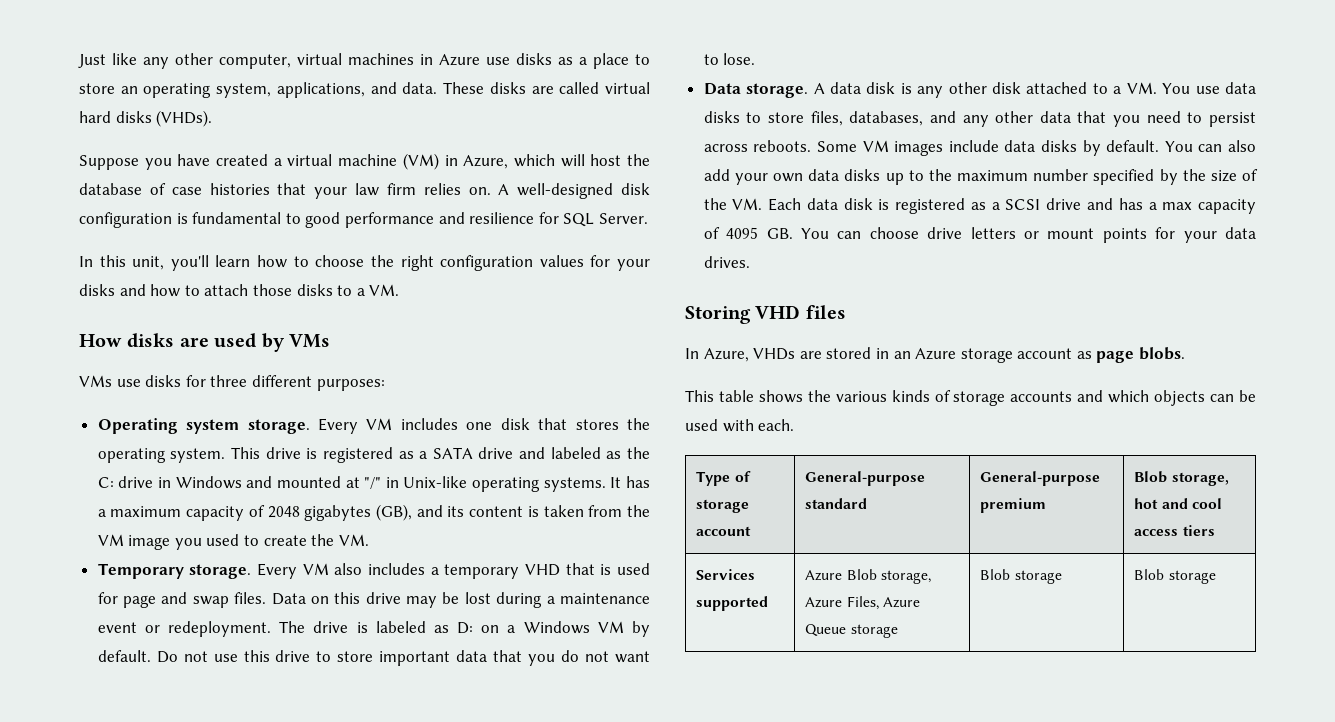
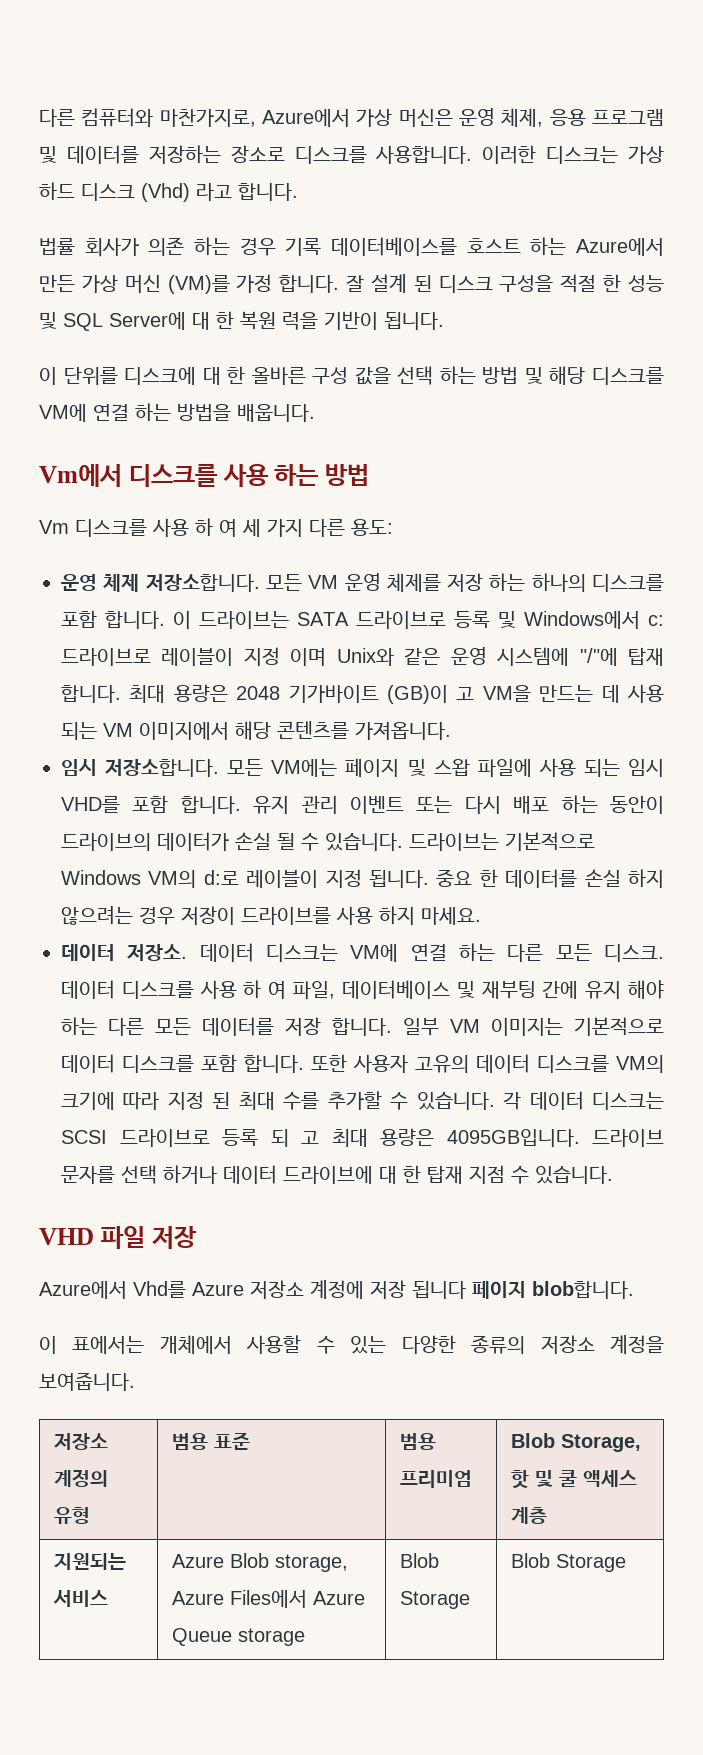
[78,53,650,69] [79,82,651,98] [79,110,213,127] [79,153,650,170] [79,183,650,199] [79,212,648,228] [79,255,650,271] [79,284,400,297] [79,333,330,352] [79,375,385,391] [97,418,650,434] [97,447,650,463] [97,476,650,492] [97,504,650,521] [97,534,369,550] [97,563,650,579] [97,592,650,608] [97,621,650,637] [97,650,650,666] [703,53,756,65] [703,82,1256,98] [703,111,1256,127] [703,140,1256,156] [703,169,1258,185] [703,198,1256,214] [703,227,1256,243] [703,256,750,268] [685,305,846,324] [685,347,1186,363] [685,390,1256,406] [685,419,795,432] [696,471,751,486] [696,499,750,513] [696,526,752,536] [805,471,926,486] [805,498,868,509] [980,471,1101,486] [980,498,1047,513] [1134,471,1229,486] [1134,498,1222,509] [1134,525,1215,536] [696,569,756,580] [696,596,769,611] Just like any other computer, virtual machines in Azure use disks as a place to store an operating system, applications, and data. These disks are called virtual hard disks (VHDs). // Suppose you have created a virtual machine (VM) in Azure, which will host the database of case histories that your law firm relies on. A well-designed disk configuration is fundamental to good performance and resilience for SQL Server. // In this unit, you'll learn how to choose the right configuration values for your disks and how to attach those disks to a VM. // How disks are used by VMs // VMs use disks for three different purposes: // Operating system storage. Every VM includes one disk that stores the operating system. This drive is registered as a SATA drive and labeled as the C: drive in Windows and mounted at "/" in Unix-like operating systems. It has a maximum capacity of 2048 gigabytes (GB), and its content is taken from the VM image you used to create the VM. // Temporary storage. Every VM also includes a temporary VHD that is used for page and swap files. Data on this drive may be lost during a maintenance event or redeployment. The drive is labeled as D: on a Windows VM by default. Do not use this drive to store important data that you do not want to lose. // Data storage. A data disk is any other disk attached to a VM. You use data disks to store files, databases, and any other data that you need to persist across reboots. Some VM images include data disks by default. You can also add your own data disks up to the maximum number specified by the size of the VM. Each data disk is registered as a SCSI drive and has a max capacity of 4095 GB. You can choose drive letters or mount points for your data drives. // Storing VHD files // In Azure, VHDs are stored in an Azure storage account as page blobs. // This table shows the various kinds of storage accounts and which objects can be used with each. // Type of storage account | General-purpose standard | General-purpose premium | Blob storage, hot and cool access tiers // Services supported -> [39,107,664,127] [39,145,664,164] [39,182,298,202] [39,237,664,257] [39,274,664,294] [39,311,444,331] [39,366,665,385] [39,403,315,422] [39,464,369,487] [39,518,393,537] [61,572,664,592] [61,610,664,629] [61,646,665,666] [61,684,664,704] [61,721,451,740] [61,758,665,778] [61,795,664,814] [61,832,595,851] [61,869,664,888] [61,905,481,925] [61,943,664,962] [61,980,664,1000] [61,1017,664,1036] [61,1054,664,1073] [61,1091,664,1110] [61,1128,664,1147] [61,1165,613,1184] [39,1226,197,1249] [39,1280,634,1299] [39,1335,665,1354] [39,1372,135,1391] [54,1433,109,1450] [54,1469,109,1487] [54,1507,91,1524] [172,1432,251,1450] [400,1433,437,1450] [400,1470,473,1488] [511,1433,642,1452] [511,1470,638,1489] [511,1507,548,1524] [54,1553,127,1570] [53,1590,109,1607] 다른 컴퓨터와 마찬가지로, Azure에서 가상 머신은 운영 체제, 응용 프로그램 및 데이터를 저장하는 장소로 디스크를 사용합니다. 이러한 디스크는 가상 하드 디스크 (Vhd) 라고 합니다. // 법률 회사가 의존 하는 경우 기록 데이터베이스를 호스트 하는 Azure에서 만든 가상 머신 (VM)를 가정 합니다. 잘 설계 된 디스크 구성을 적절 한 성능 및 SQL Server에 대 한 복원 력을 기반이 됩니다. // 이 단위를 디스크에 대 한 올바른 구성 값을 선택 하는 방법 및 해당 디스크를 VM에 연결 하는 방법을 배웁니다. // Vm에서 디스크를 사용 하는 방법 // Vm 디스크를 사용 하 여 세 가지 다른 용도: // 운영 체제 저장소합니다. 모든 VM 운영 체제를 저장 하는 하나의 디스크를 포함 합니다. 이 드라이브는 SATA 드라이브로 등록 및 Windows에서 c: 드라이브로 레이블이 지정 이며 Unix와 같은 운영 시스템에 "/"에 탑재 합니다. 최대 용량은 2048 기가바이트 (GB)이 고 VM을 만드는 데 사용 되는 VM 이미지에서 해당 콘텐츠를 가져옵니다. // 임시 저장소합니다. 모든 VM에는 페이지 및 스왑 파일에 사용 되는 임시 VHD를 포함 합니다. 유지 관리 이벤트 또는 다시 배포 하는 동안이 드라이브의 데이터가 손실 될 수 있습니다. 드라이브는 기본적으로 Windows VM의 d:로 레이블이 지정 됩니다. 중요 한 데이터를 손실 하지 않으려는 경우 저장이 드라이브를 사용 하지 마세요. // 데이터 저장소. 데이터 디스크는 VM에 연결 하는 다른 모든 디스크. 데이터 디스크를 사용 하 여 파일, 데이터베이스 및 재부팅 간에 유지 해야 하는 다른 모든 데이터를 저장 합니다. 일부 VM 이미지는 기본적으로 데이터 디스크를 포함 합니다. 또한 사용자 고유의 데이터 디스크를 VM의 크기에 따라 지정 된 최대 수를 추가할 수 있습니다. 각 데이터 디스크는 SCSI 드라이브로 등록 되 고 최대 용량은 4095GB입니다. 드라이브 문자를 선택 하거나 데이터 드라이브에 대 한 탑재 지점 수 있습니다. // VHD 파일 저장 // Azure에서 Vhd를 Azure 저장소 계정에 저장 됩니다 페이지 blob합니다. // 이 표에서는 개체에서 사용할 수 있는 다양한 종류의 저장소 계정을 보여줍니다. // 저장소 계정의 유형 | 범용 표준 | 범용 프리미엄 | Blob Storage, 핫 및 쿨 액세스 계층 // 지원되는 서비스
[846,596,879,610] Files, -> [230,1590,308,1608] Files에서
[1014,570,1062,584] [1134,569,1216,584] storage | Blob storage -> [400,1591,471,1609] [511,1553,627,1572] Storage | Blob Storage

